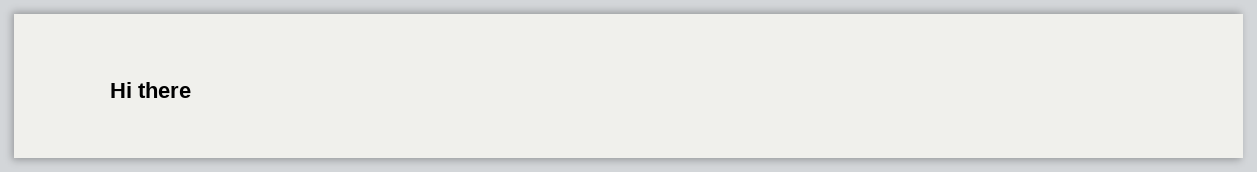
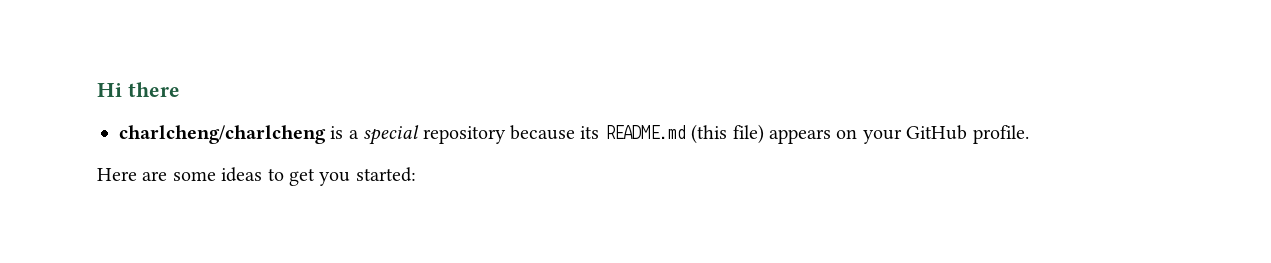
(191, 90) none -> [119,124,1029,145] [97,167,416,186] // charlcheng/charlcheng is a special repository because its README.md (this file) appears on your GitHub profile. // Here are some ideas to get you started:

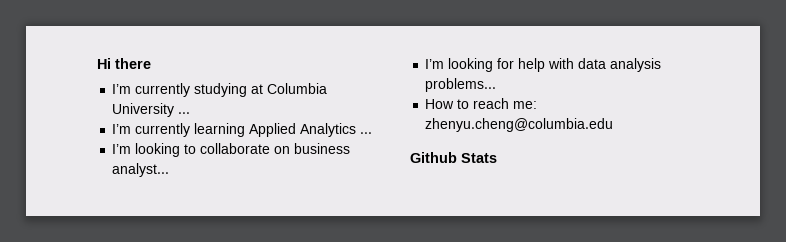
[119,124,1029,145] [97,167,416,186] charlcheng/charlcheng is a special repository because its README.md (this file) appears on your GitHub profile. // Here are some ideas to get you started: -> [112,83,328,97] [112,103,191,117] [112,123,373,137] [112,143,351,157] [112,163,170,177] [425,58,662,72] [425,78,497,92] [425,98,538,109] [425,118,614,132] [410,152,497,163] I’m currently studying at Columbia University ... // I’m currently learning Applied Analytics ... // I’m looking to collaborate on business analyst... // I’m looking for help with data analysis problems... // How to reach me: zhenyu.cheng@columbia.edu // Github Stats

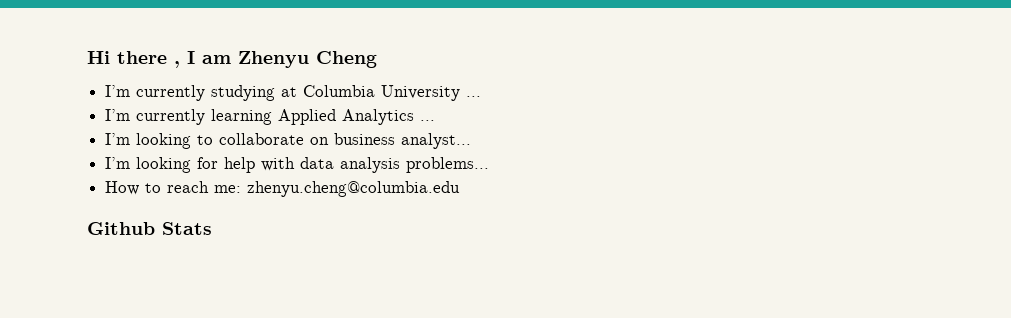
(151, 63) none -> [174,51,377,68] , I am Zhenyu Cheng

